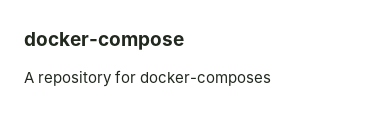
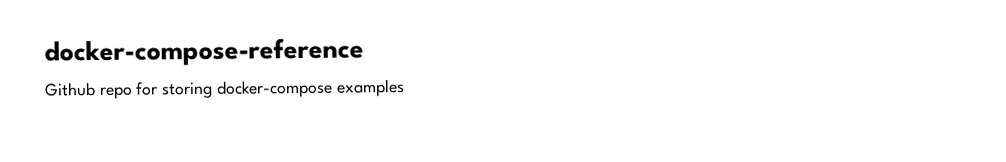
[24,32,184,50] [24,70,272,87] docker-compose // A repository for docker-composes -> [44,37,364,67] [44,78,405,99] docker-compose-reference // Github repo for storing docker-compose examples

